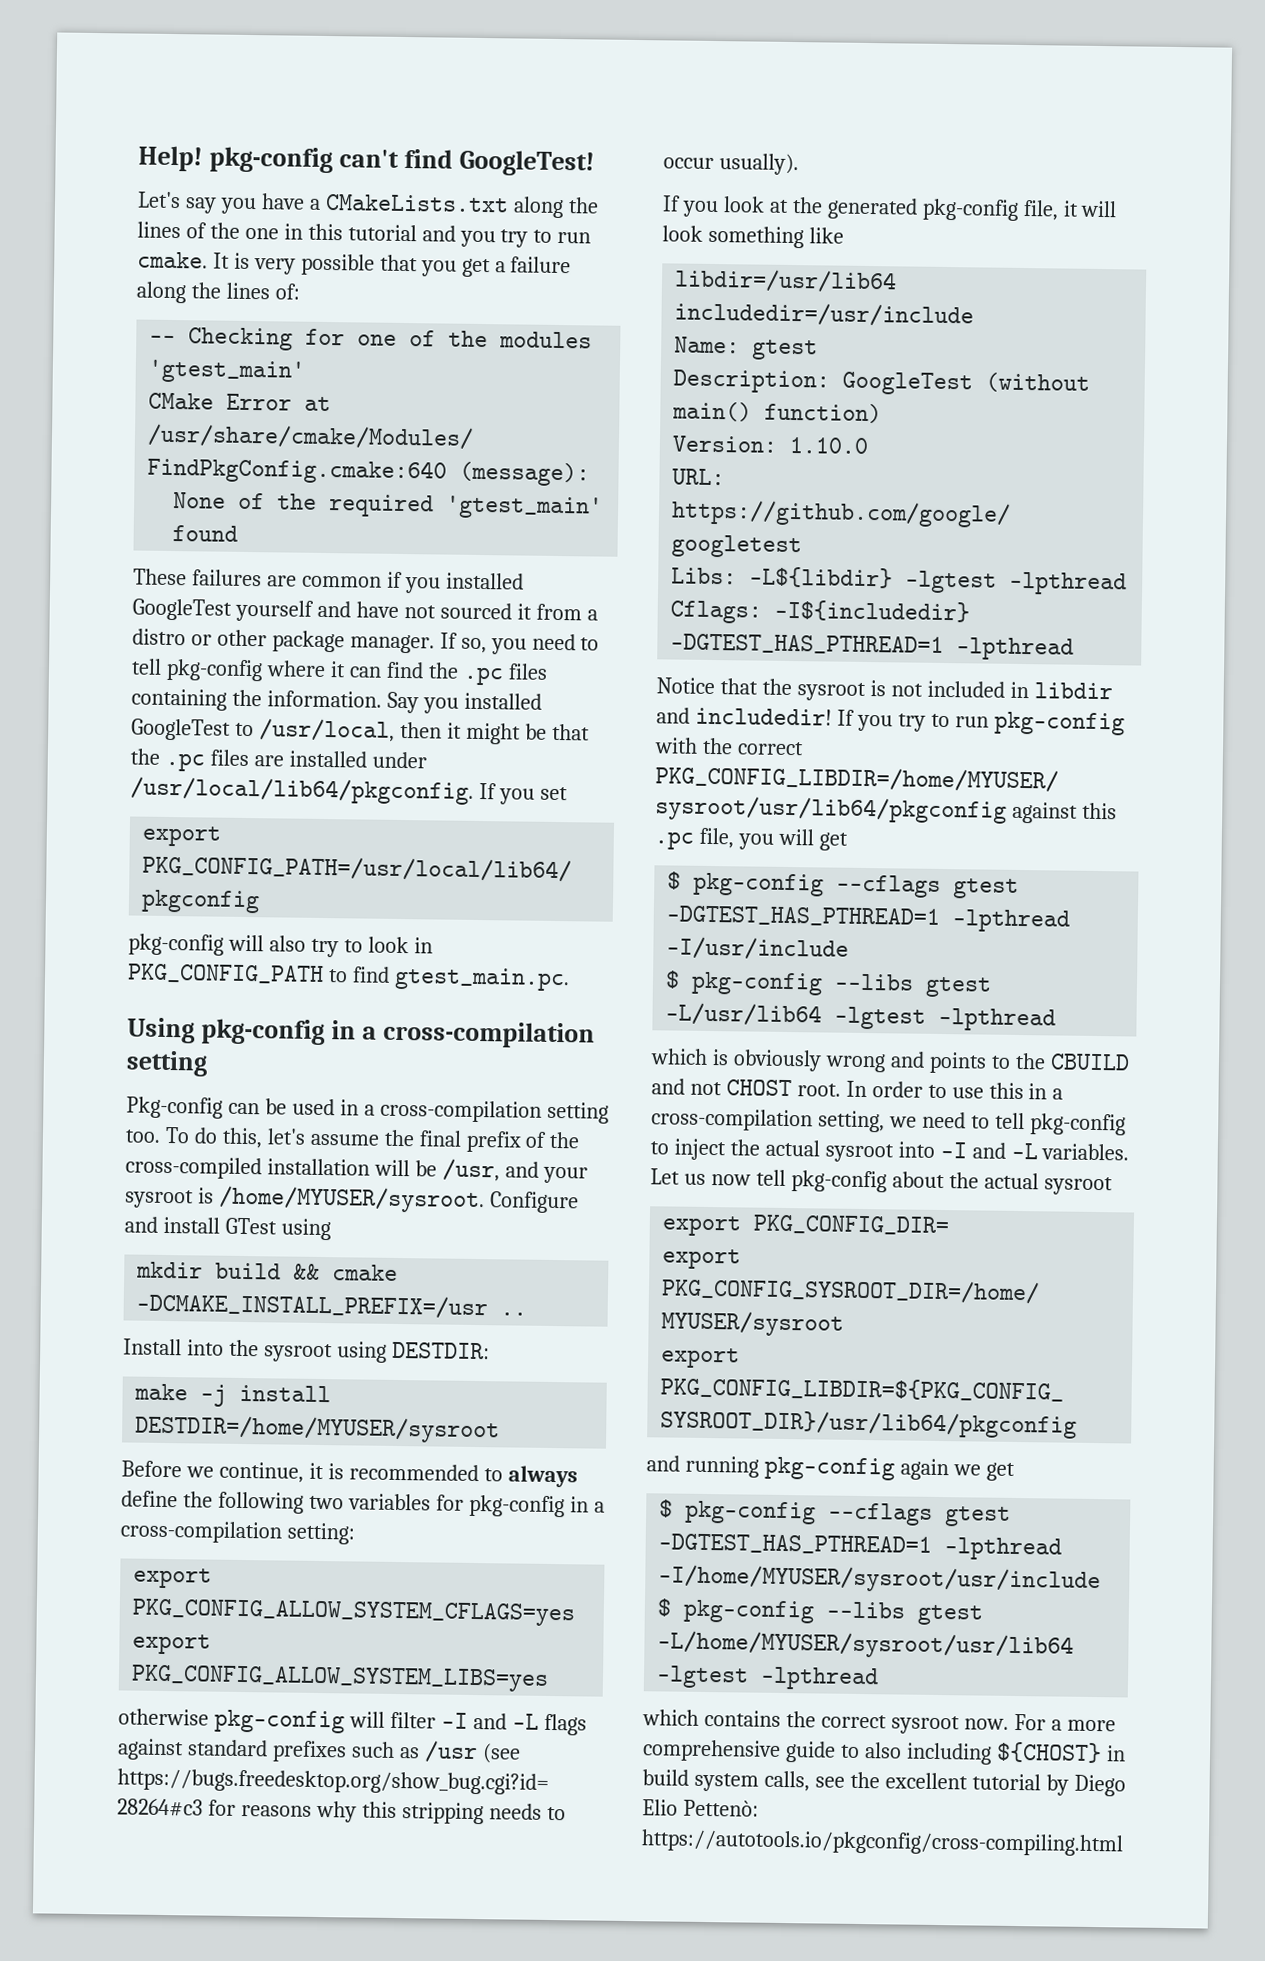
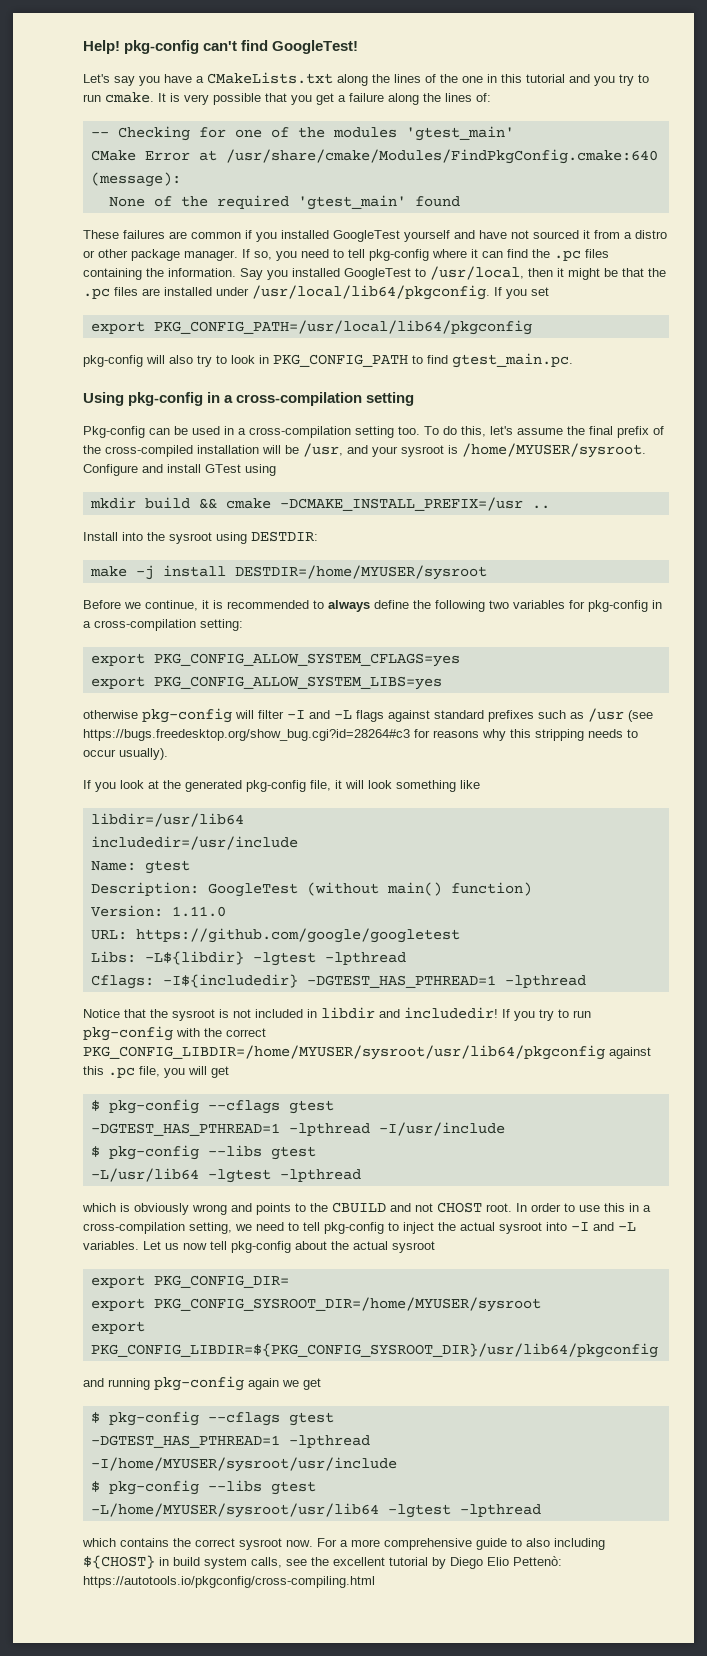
[789,436,870,455] 1.10.0 -> [171,906,226,917] 1.11.0

